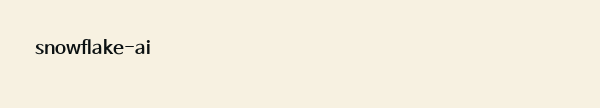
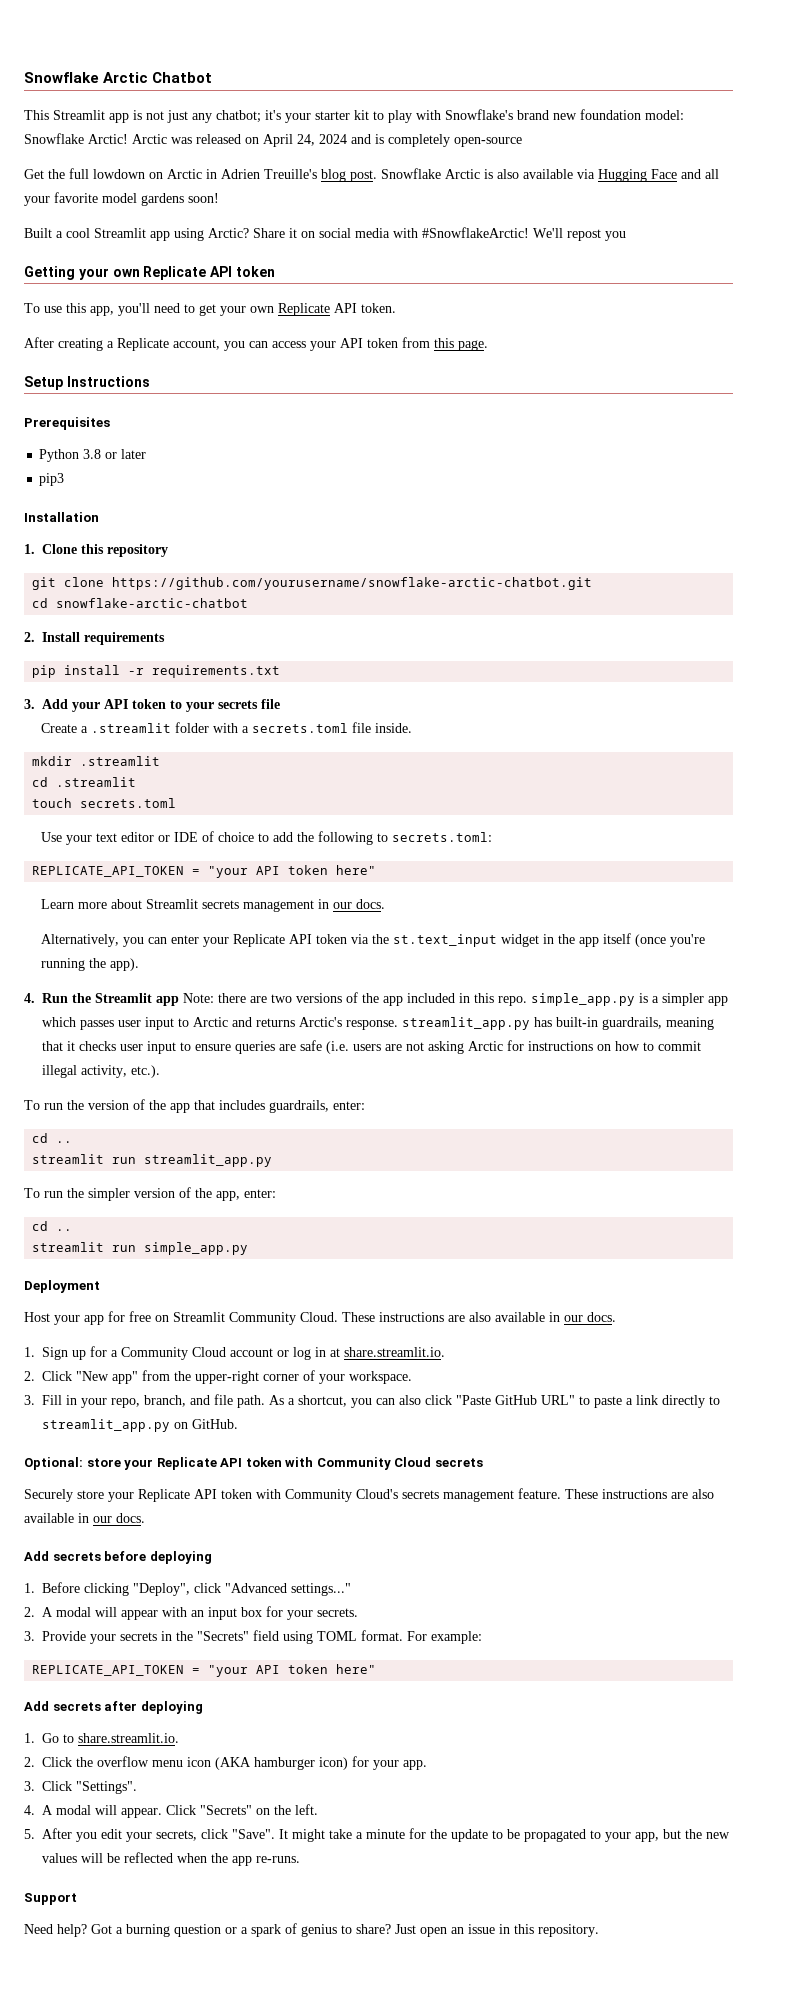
[35,39,151,55] snowflake-ai -> [24,72,213,83] [24,109,684,123] [24,133,522,147] [24,168,719,182] [24,192,219,206] [24,227,626,241] [24,266,275,280] [24,303,396,316] [24,337,488,351] [24,376,150,390] [24,417,110,430] [39,449,147,462] [39,473,65,486] [24,512,99,522] [24,544,168,557] [32,577,593,590] [32,598,249,608] [24,632,165,645] [32,665,281,678] [24,699,280,712] [40,722,412,733] [32,756,161,766] [32,777,137,787] [32,798,177,808] [40,831,492,845] [32,865,377,878] [40,899,385,912] [40,933,705,947] [40,958,139,971] [24,992,728,1006] [42,1017,714,1030] [42,1040,701,1054] [42,1065,160,1078] [24,1099,365,1113] [32,1133,73,1143] [32,1154,273,1167] [24,1187,276,1201] [32,1221,73,1231] [32,1242,249,1255] [24,1280,100,1293] [24,1311,616,1325] [24,1346,445,1360] [24,1370,412,1384] [24,1394,720,1408] [42,1419,238,1432] [24,1457,483,1470] [24,1488,714,1502] [24,1513,145,1523] [24,1551,212,1564] [24,1582,351,1596] [24,1606,358,1620] [24,1630,482,1644] [32,1664,377,1677] [24,1701,203,1714] [24,1733,179,1743] [24,1756,427,1770] [24,1781,137,1794] [24,1804,318,1818] [24,1828,730,1842] [42,1852,300,1866] [24,1893,77,1905] [24,1923,599,1937] Snowflake Arctic Chatbot // This Streamlit app is not just any chatbot; it's your starter kit to play with Snowflake's brand new foundation model: Snowflake Arctic! Arctic was released on April 24, 2024 and is completely open-source // Get the full lowdown on Arctic in Adrien Treuille's blog post. Snowflake Arctic is also available via Hugging Face and all your favorite model gardens soon! // Built a cool Streamlit app using Arctic? Share it on social media with #SnowflakeArctic! We'll repost you // Getting your own Replicate API token // To use this app, you'll need to get your own Replicate API token. // After creating a Replicate account, you can access your API token from this page. // Setup Instructions // Prerequisites // Python 3.8 or later // pip3 // Installation // 1. Clone this repository // git clone https://github.com/yourusername/snowflake-arctic-chatbot.git // cd snowflake-arctic-chatbot // 2. Install requirements // pip install -r requirements.txt // 3. Add your API token to your secrets file // Create a .streamlit folder with a secrets.toml file inside. // mkdir .streamlit // cd .streamlit // touch secrets.toml // Use your text editor or IDE of choice to add the following to secrets.toml: // REPLICATE_API_TOKEN = "your API token here" // Learn more about Streamlit secrets management in our docs. // Alternatively, you can enter your Replicate API token via the st.text_input widget in the app itself (once you're running the app). // 4. Run the Streamlit app Note: there are two versions of the app included in this repo. simple_app.py is a simpler app which passes user input to Arctic and returns Arctic's response. streamlit_app.py has built-in guardrails, meaning that it checks user input to ensure queries are safe (i.e. users are not asking Arctic for instructions on how to commit illegal activity, etc.). // To run the version of the app that includes guardrails, enter: // cd .. // streamlit run streamlit_app.py // To run the simpler version of the app, enter: // cd .. // streamlit run simple_app.py // Deployment // Host your app for free on Streamlit Community Cloud. These instructions are also available in our docs. // 1. Sign up for a Community Cloud account or log in at share.streamlit.io. // 2. Click "New app" from the upper-right corner of your workspace. // 3. Fill in your repo, branch, and file path. As a shortcut, you can also click "Paste GitHub URL" to paste a link directly to streamlit_app.py on GitHub. // Optional: store your Replicate API token with Community Cloud secrets // Securely store your Replicate API token with Community Cloud's secrets management feature. These instructions are also available in our docs. // Add secrets before deploying // 1. Before clicking "Deploy", click "Advanced settings..." // 2. A modal will appear with an input box for your secrets. // 3. Provide your secrets in the "Secrets" field using TOML format. For example: // REPLICATE_API_TOKEN = "your API token here" // Add secrets after deploying // 1. Go to share.streamlit.io. // 2. Click the overflow menu icon (AKA hamburger icon) for your app. // 3. Click "Settings". // 4. A modal will appear. Click "Secrets" on the left. // 5. After you edit your secrets, click "Save". It might take a minute for the update to be propagated to your app, but the new values will be reflected when the app re-runs. // Support // Need help? Got a burning question or a spark of genius to share? Just open an issue in this repository.

